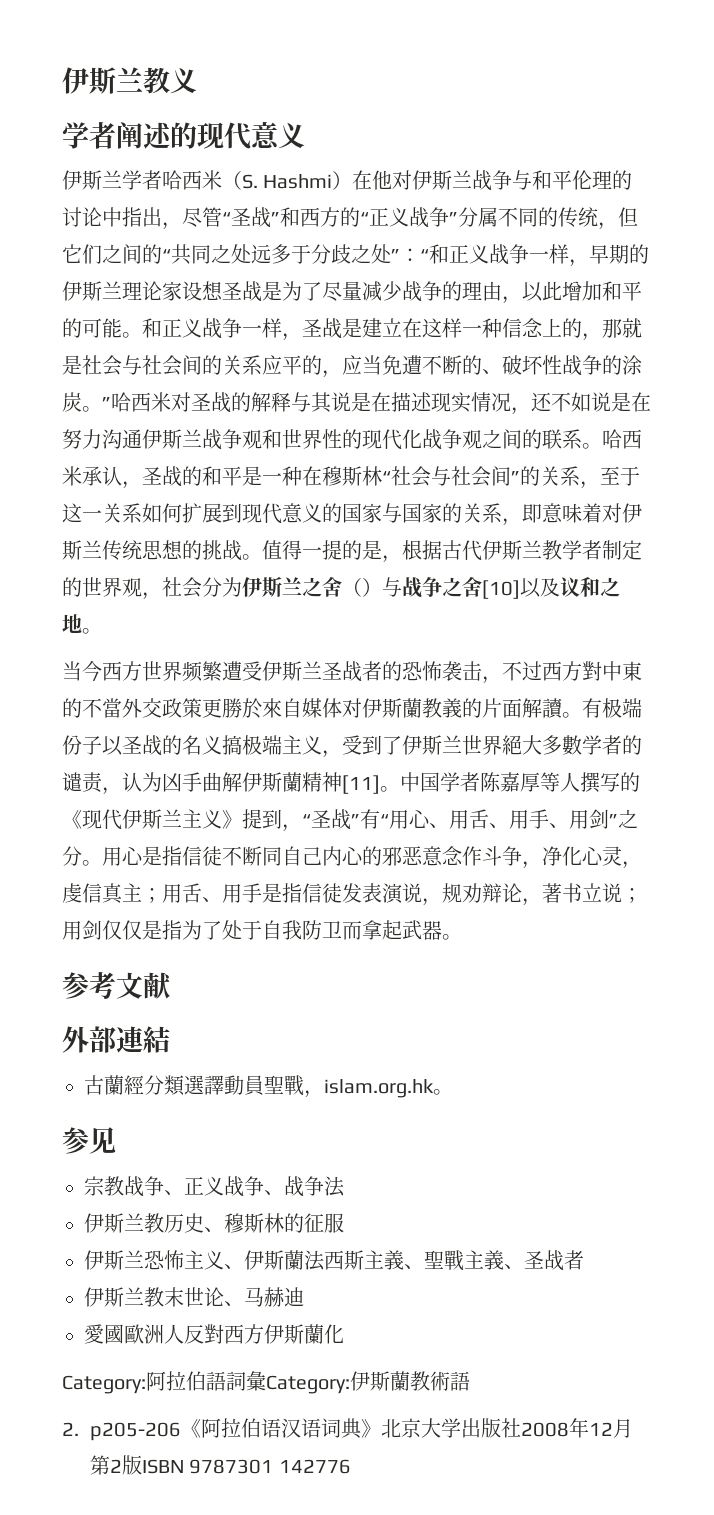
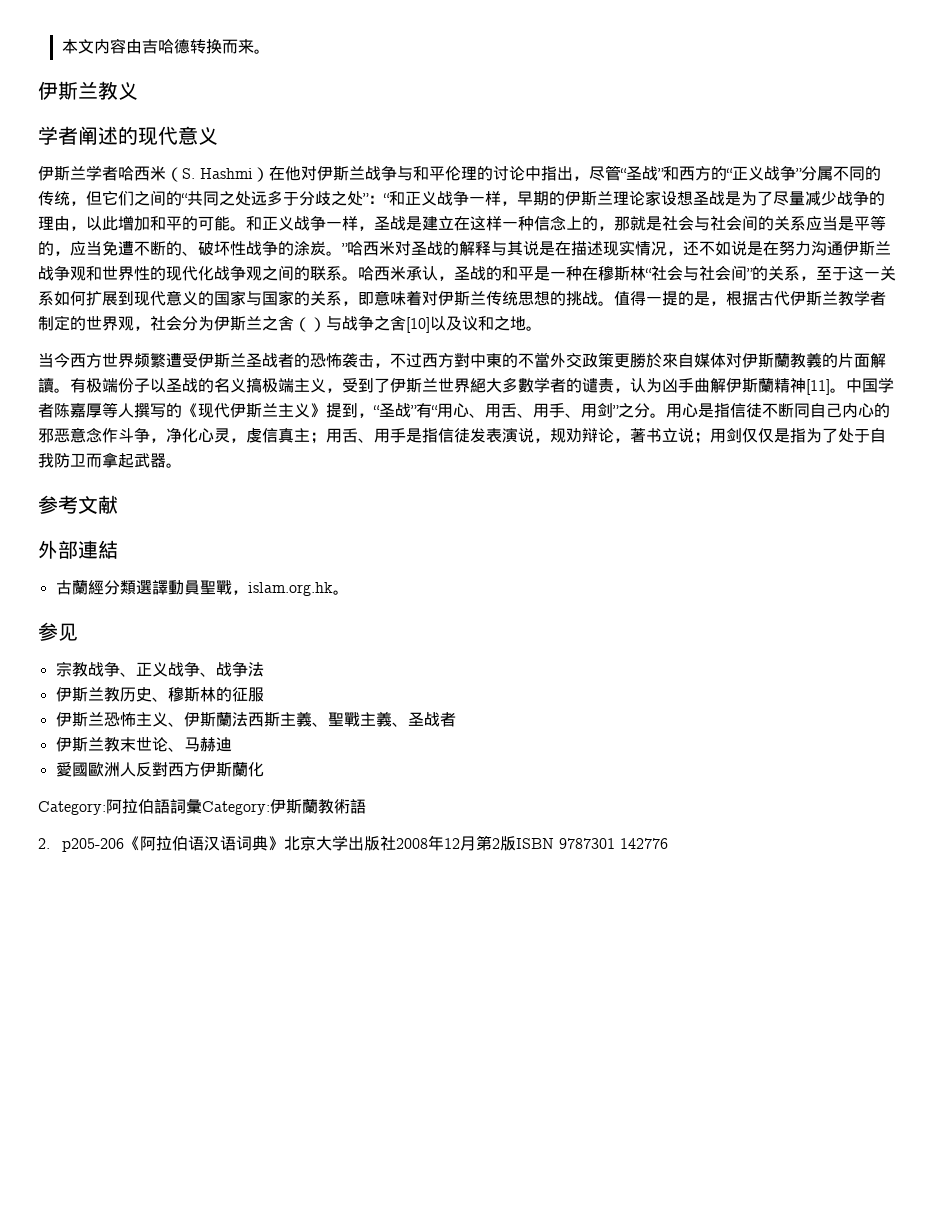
(62, 80) none -> [61,38,270,54] 本文内容由吉哈德转换而来。 //
[282,355,302,375] 平 -> [822,215,886,231] 当是平等

